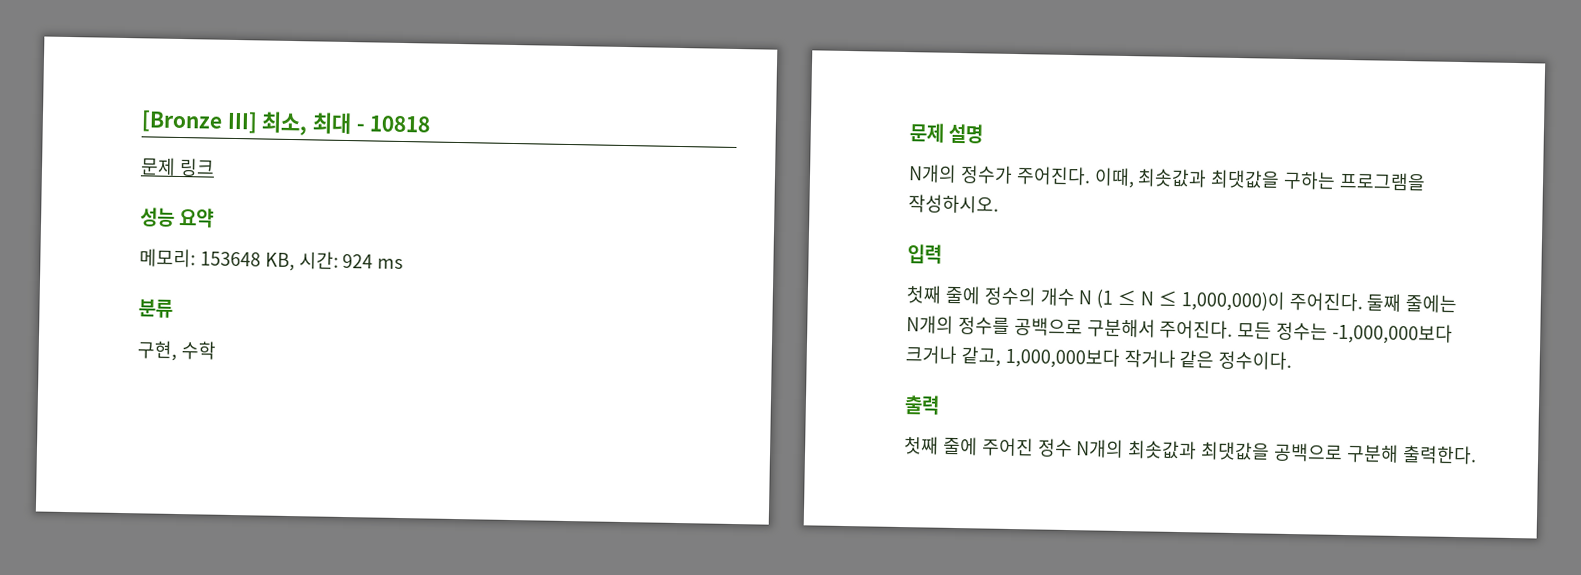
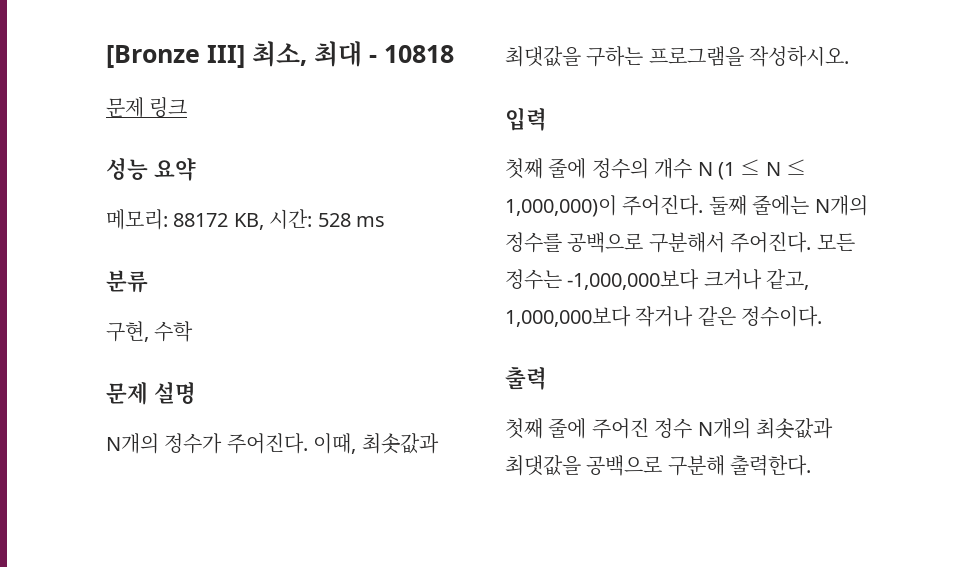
[199,251,261,267] 153648 -> [173,213,229,227] 88172
[342,253,374,269] 924 -> [317,213,351,227] 528

